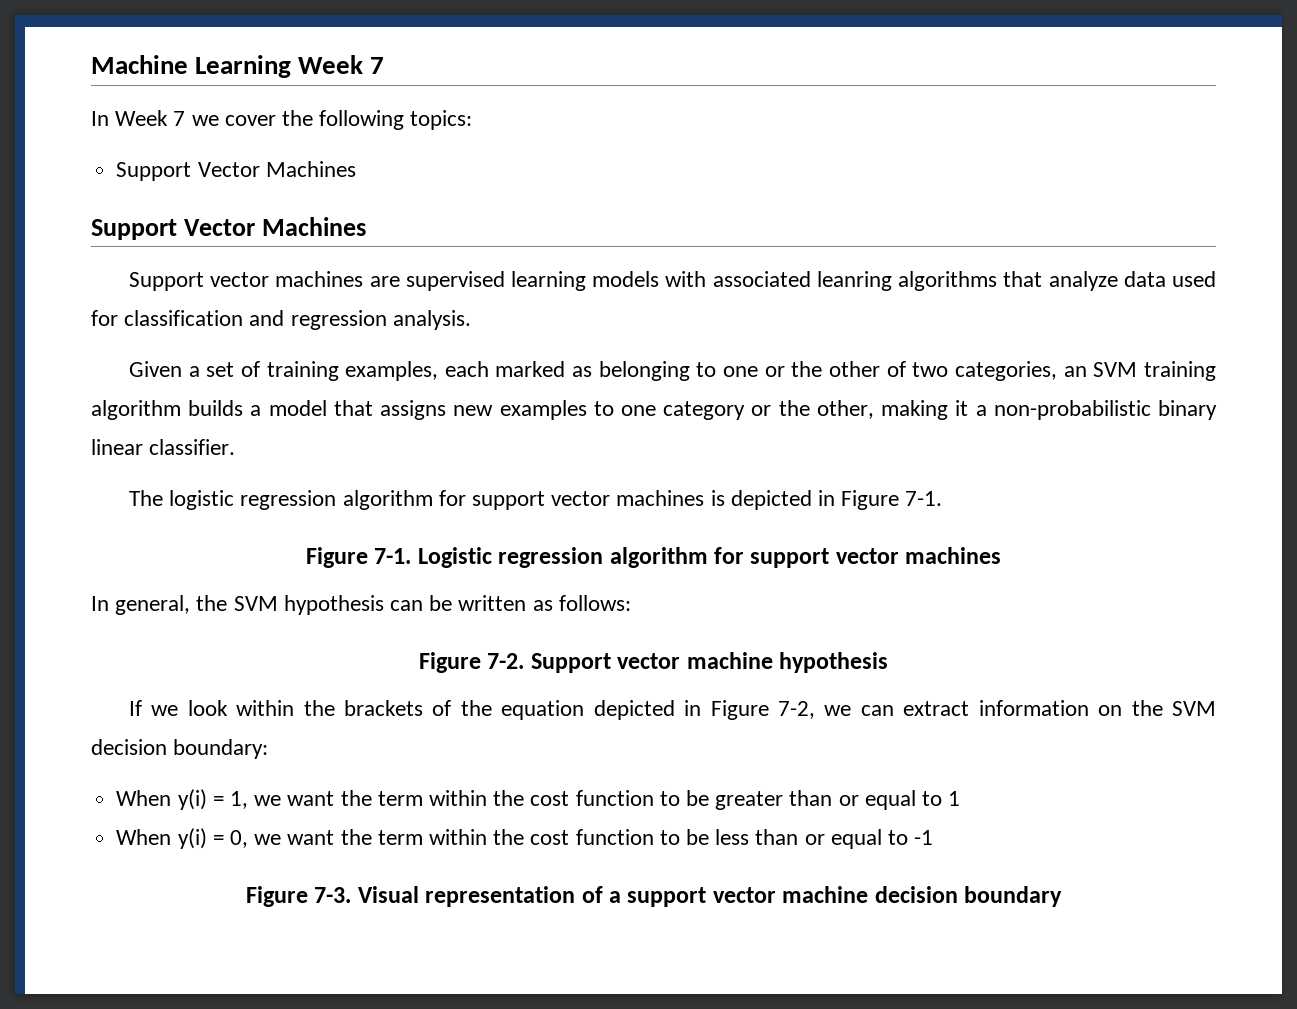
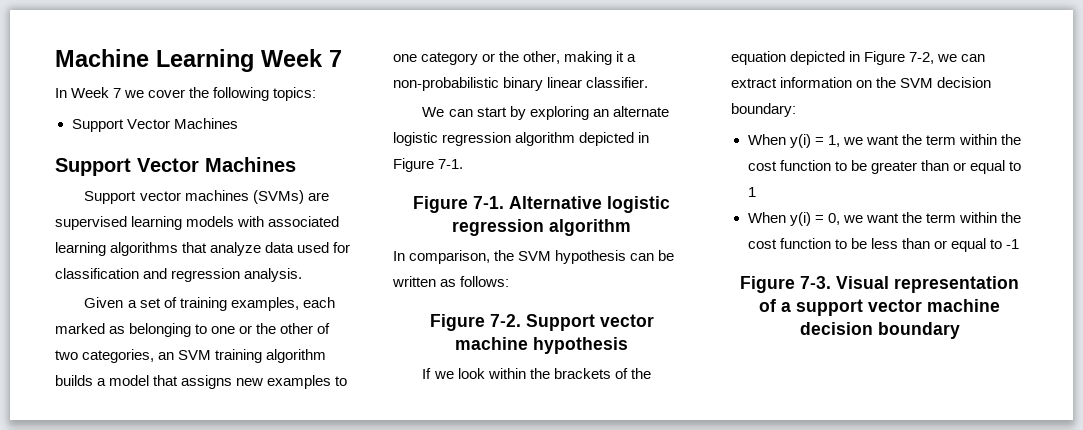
(364, 279) none -> [252,190,304,204] (SVMs)
[816,271,892,291] leanring -> [55,242,106,256] learning
[128,490,725,510] The logistic regression algorithm for support vector machines is -> [422,106,669,120] [393,132,576,146] We can start by exploring an alternate logistic regression algorithm
[417,547,1002,568] [91,595,191,615] Logistic regression algorithm for support vector machines // In general, -> [509,196,670,213] [452,219,631,236] [393,250,491,264] Alternative logistic regression algorithm // In comparison,

